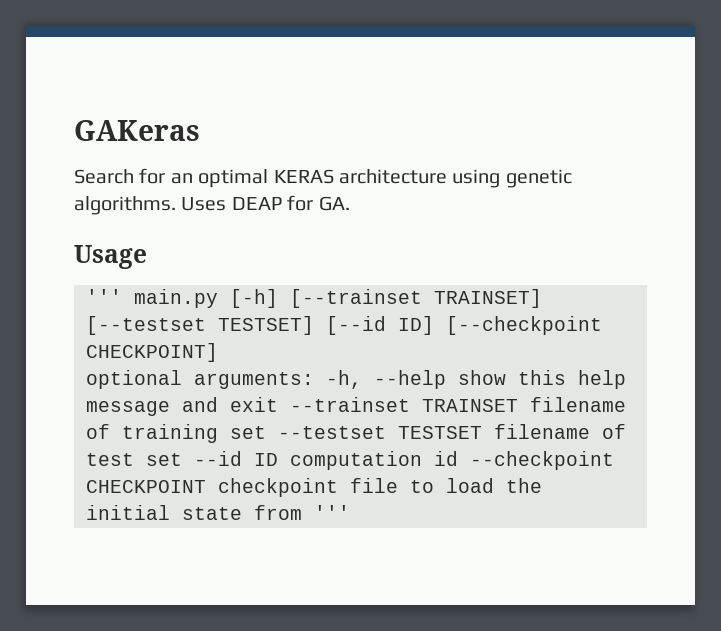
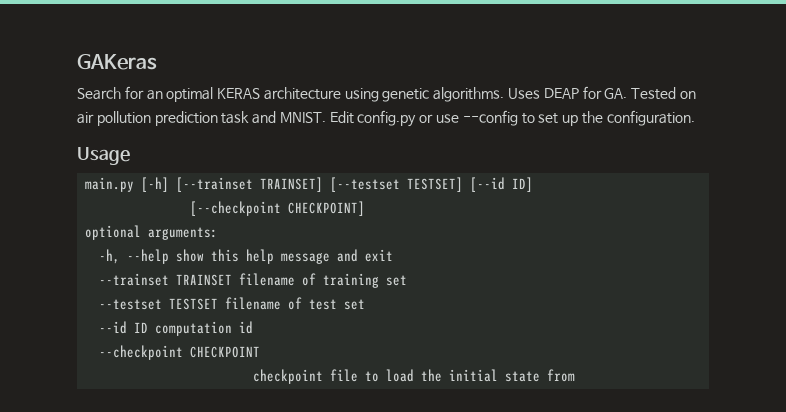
(350, 203) none -> [631,87,696,100] [77,110,695,127] Tested on air pollution prediction task and MNIST. Edit config.py or use --config to set up the configuration.
[86,289,122,304] ''' -> (130, 156) none
(434, 325) none -> (534, 184) //
(314, 380) none -> (219, 233) //
(278, 404) none -> (394, 255) //
(266, 432) none -> (408, 280) //
(182, 459) none -> (366, 304) //
(458, 458) none -> (254, 327) //
(206, 486) none -> (261, 352) //
[314,505,350,520] ''' -> (576, 375) none

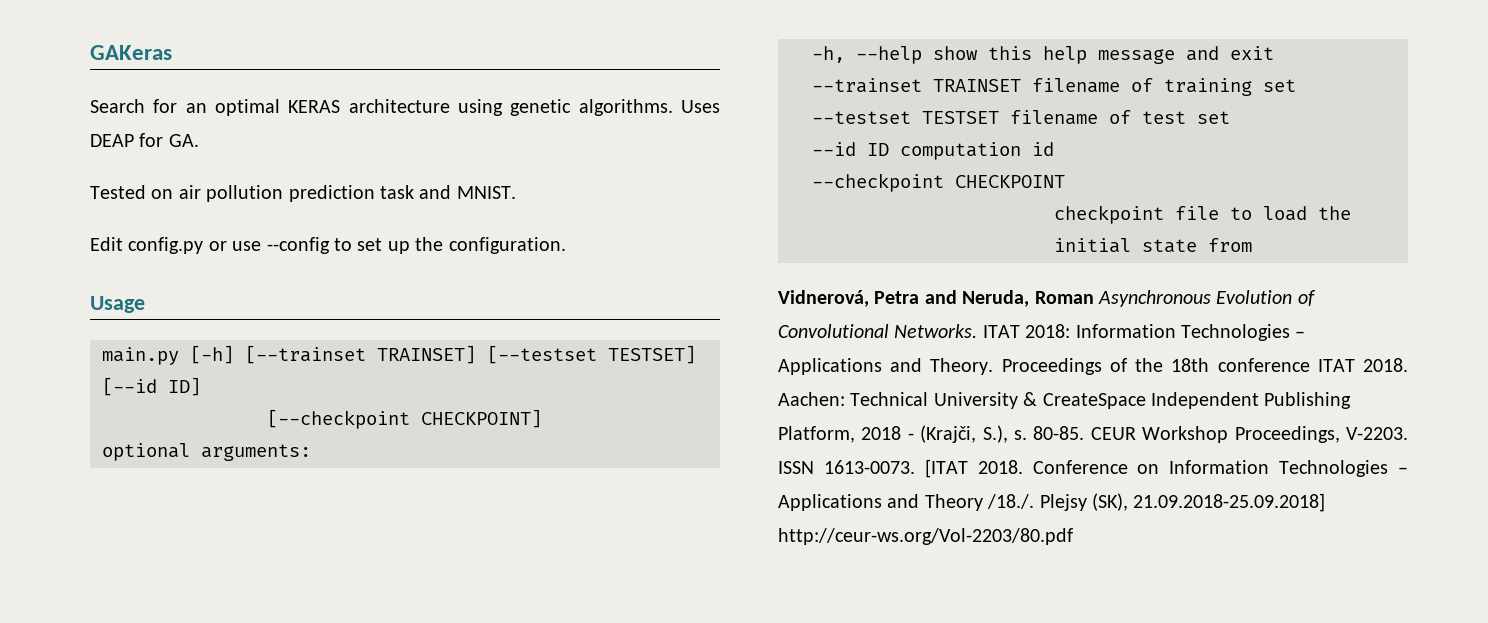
(628, 93) none -> (199, 140) //
(326, 117) none -> (516, 192) //
(576, 375) none -> [778,290,1316,307] [778,324,1306,341] [778,358,1408,375] [778,392,1352,409] [778,425,1408,443] [778,459,1408,478] [778,493,1326,512] [778,528,1073,545] // Vidnerová, Petra and Neruda, Roman Asynchronous Evolution of Convolutional Networks. ITAT 2018: Information Technologies – Applications and Theory. Proceedings of the 18th conference ITAT 2018. Aachen: Technical University & CreateSpace Independent Publishing Platform, 2018 - (Krajči, S.), s. 80-85. CEUR Workshop Proceedings, V-2203. ISSN 1613-0073. [ITAT 2018. Conference on Information Technologies – Applications and Theory /18./. Plejsy (SK), 21.09.2018-25.09.2018] http://ceur-ws.org/Vol-2203/80.pdf

